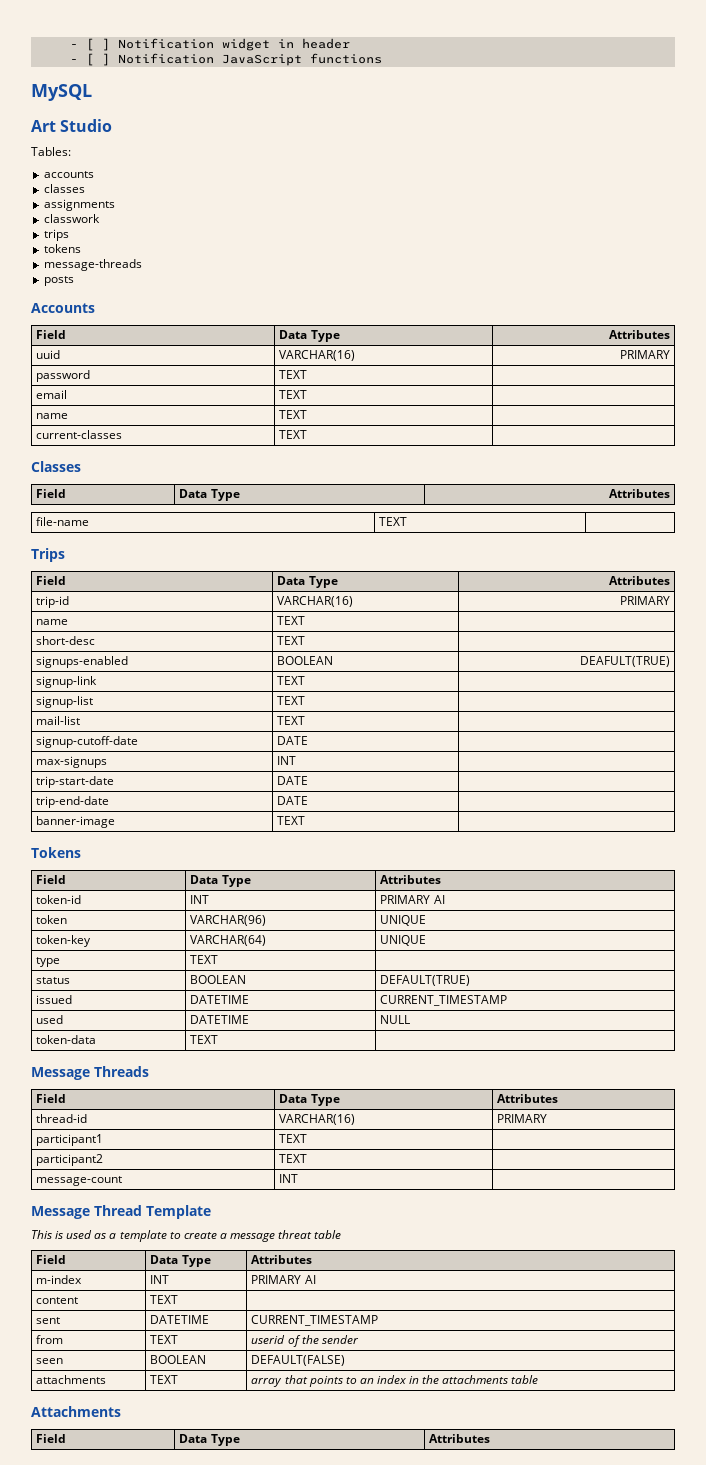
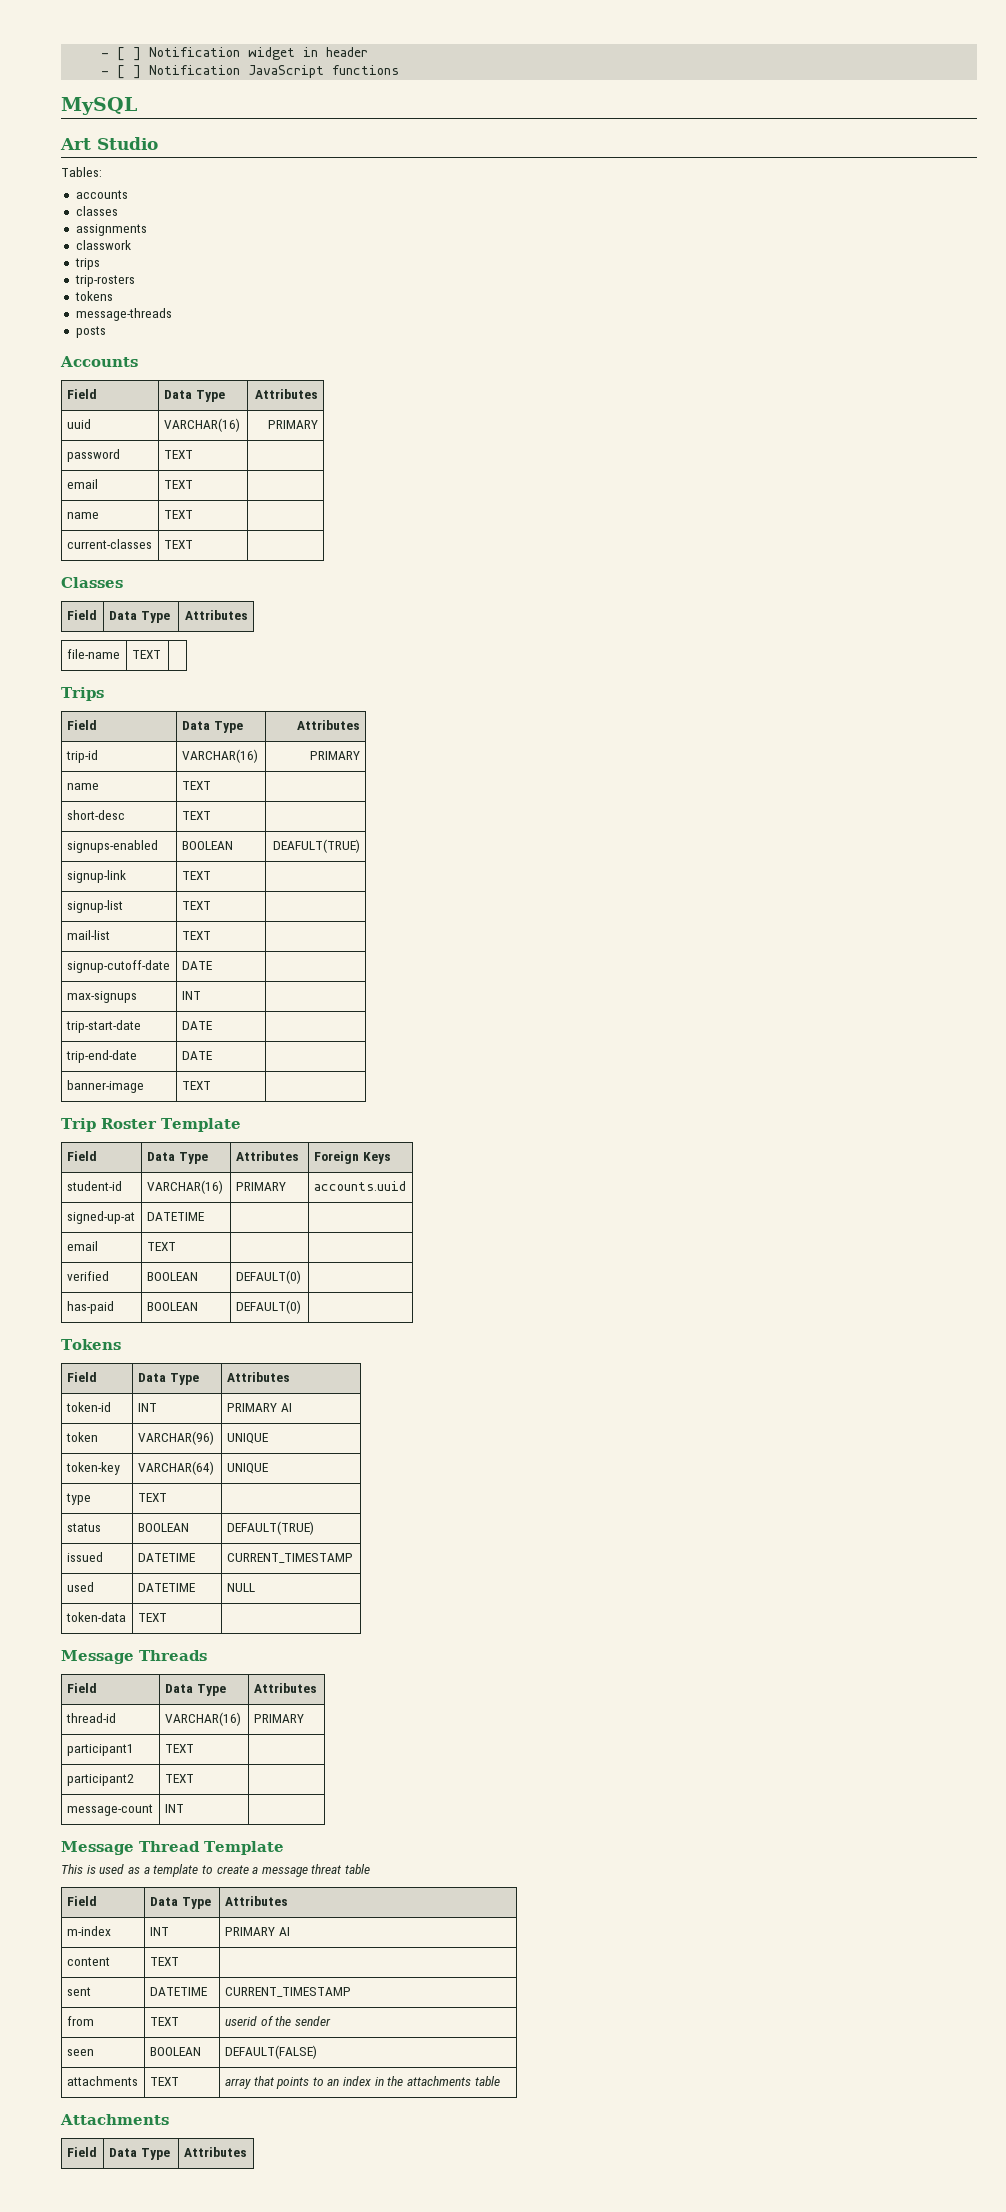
(69, 235) none -> [74,275,135,287] // trip-rosters
(306, 820) none -> [61,1118,241,1132] [66,1151,97,1161] [146,1152,208,1164] [235,1151,299,1161] [313,1151,391,1164] [66,1181,122,1191] [146,1180,223,1194] [235,1182,286,1191] [313,1181,406,1191] [66,1211,135,1224] [146,1212,204,1221] [66,1241,98,1251] [146,1242,176,1251] [66,1271,109,1281] [146,1272,198,1281] [235,1270,301,1284] [66,1301,114,1314] [146,1302,198,1311] [235,1300,301,1314] // Trip Roster Template // Field | Data Type | Attributes | Foreign Keys // student-id | VARCHAR(16) | PRIMARY | accounts.uuid // signed-up-at | DATETIME | | // email | TEXT | | // verified | BOOLEAN | DEFAULT(0) | // has-paid | BOOLEAN | DEFAULT(0) |

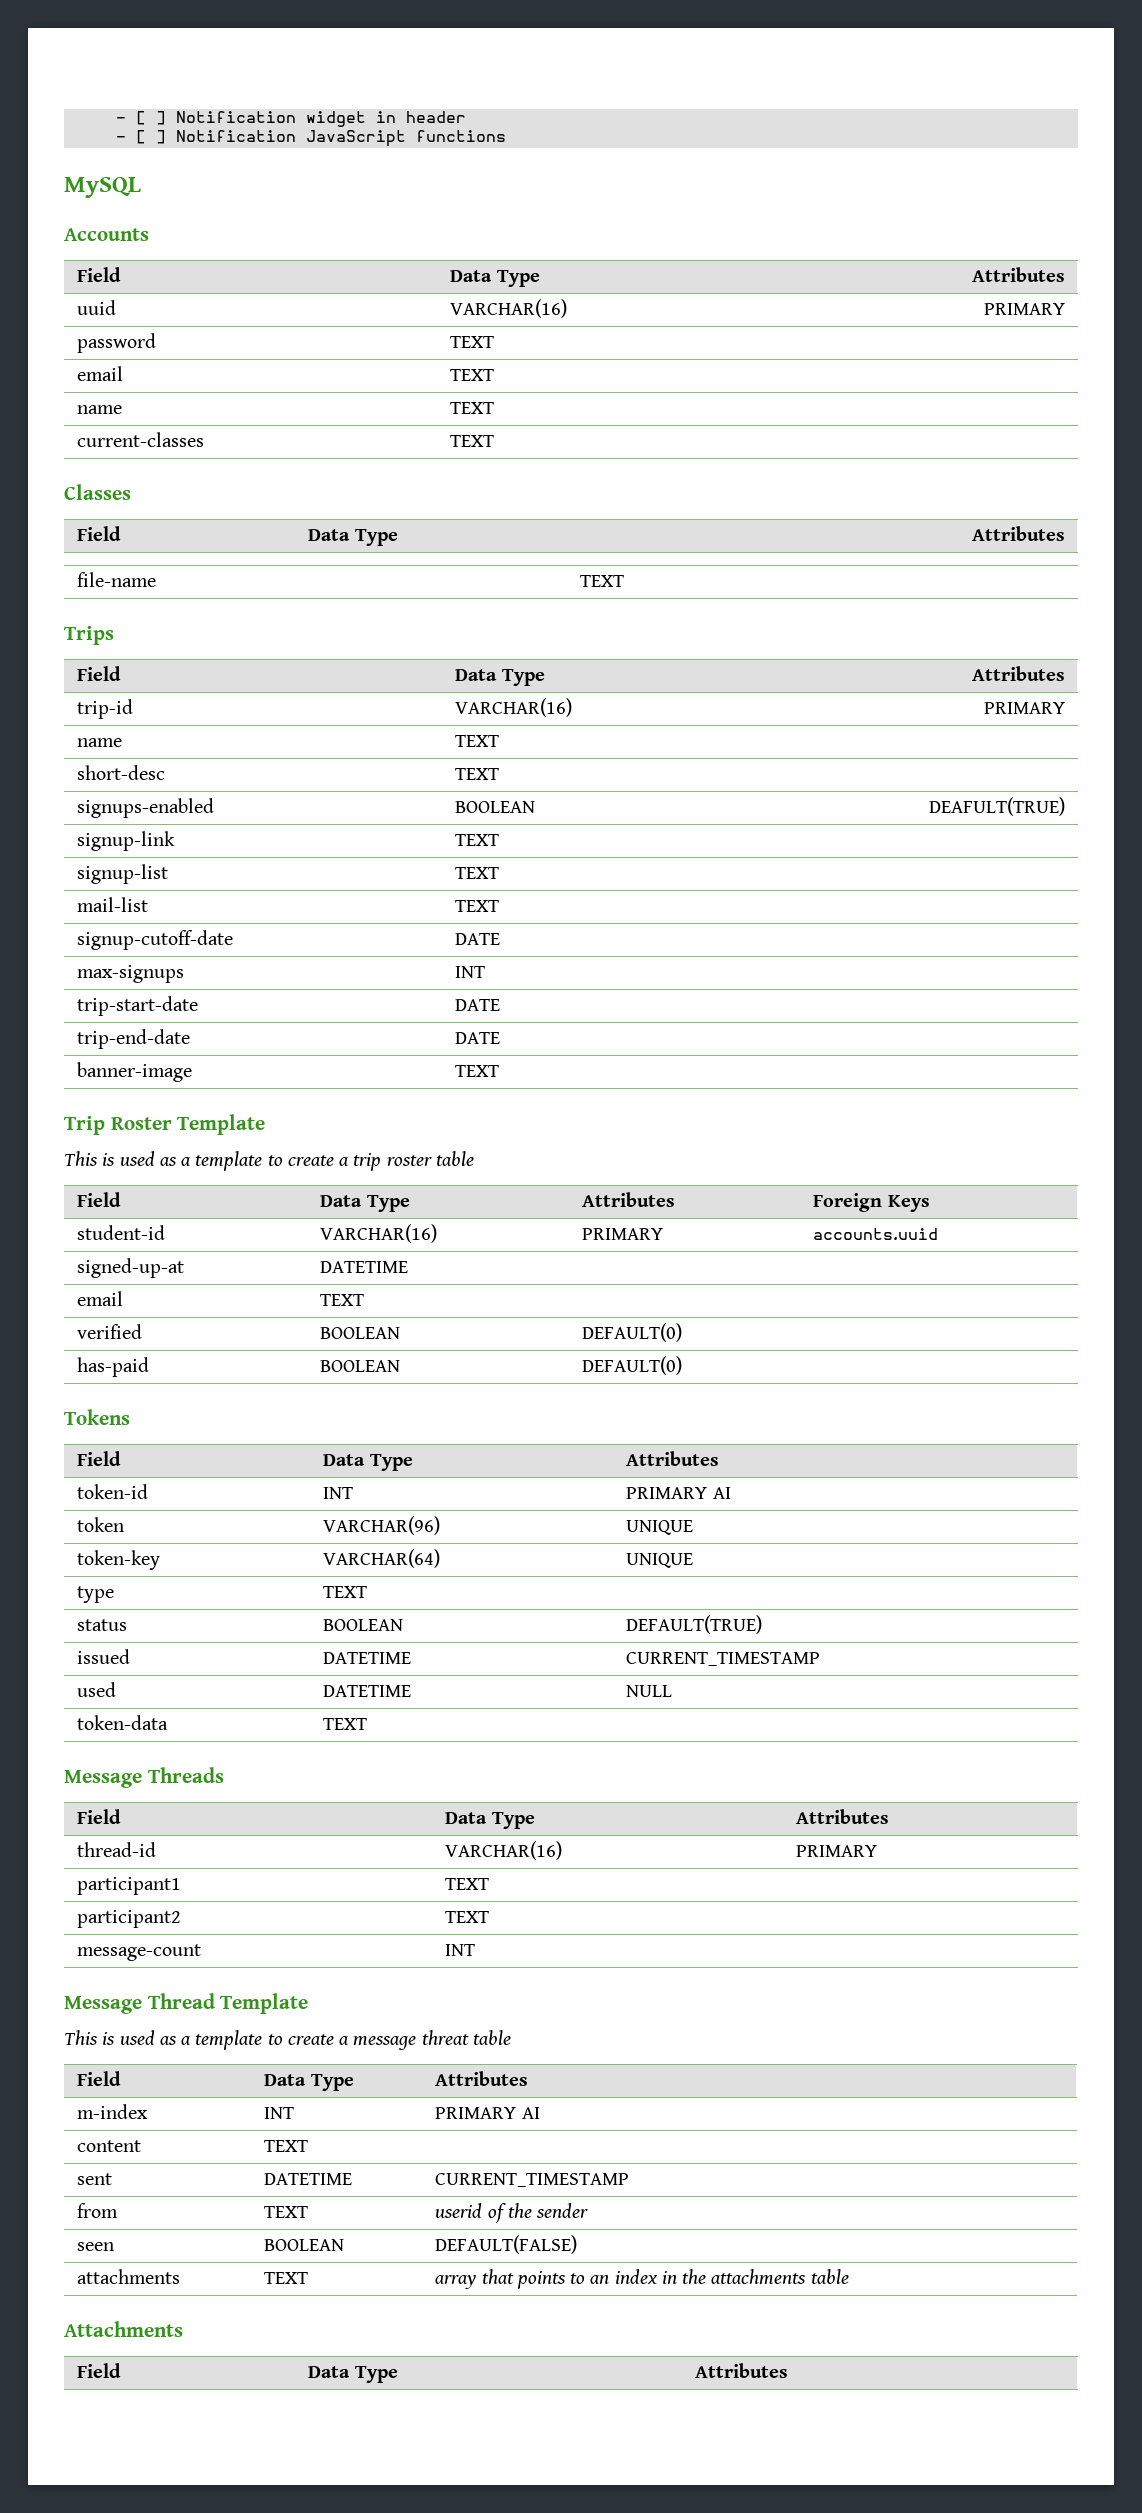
[60,137,158,150] [61,167,102,177] [75,190,128,199] [75,206,118,216] [75,224,147,236] [75,240,131,250] [74,258,100,270] [74,275,135,287] [74,291,113,301] [75,308,172,321] [75,326,106,338] // Art Studio // Tables: // accounts // classes // assignments // classwork // trips // trip-rosters // tokens // message-threads // posts -> (141, 187) none
(241, 1125) none -> [64,1151,474,1171] // This is used as a template to create a trip roster table

